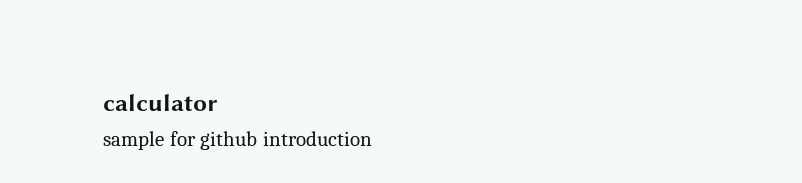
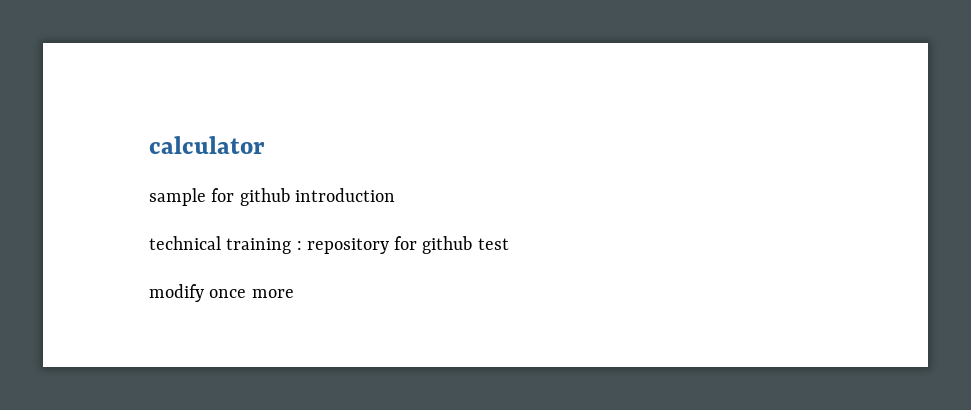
(372, 138) none -> [149,236,509,254] [149,284,294,302] // technical training : repository for github test // modify once more

